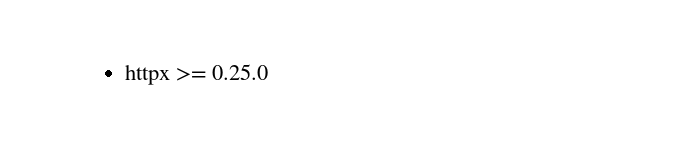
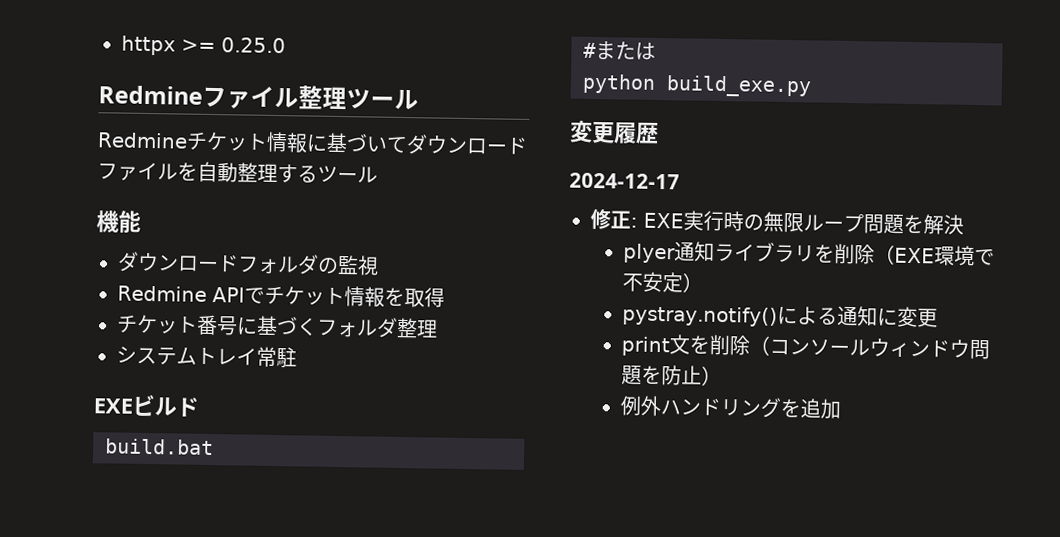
(268, 72) none -> [98,85,419,111] [97,131,528,155] [97,161,378,184] [96,210,141,233] [117,251,379,276] [117,285,445,308] [116,314,438,339] [116,346,297,369] [93,394,199,417] [105,438,214,456] [583,41,656,60] [582,73,812,98] [569,120,659,144] [569,172,680,190] [590,208,964,235] [622,241,995,266] [621,271,703,293] [621,305,938,328] [620,334,990,360] [620,365,722,387] [619,395,841,419] // Redmineファイル整理ツール // Redmineチケット情報に基づいてダウンロードファイルを自動整理するツール // 機能 // ダウンロードフォルダの監視 // Redmine APIでチケット情報を取得 // チケット番号に基づくフォルダ整理 // システムトレイ常駐 // EXEビルド // build.bat // #または // python build_exe.py // 変更履歴 // 2024-12-17 // 修正: EXE実行時の無限ループ問題を解決 // plyer通知ライブラリを削除（EXE環境で不安定） // pystray.notify()による通知に変更 // print文を削除（コンソールウィンドウ問題を防止） // 例外ハンドリングを追加

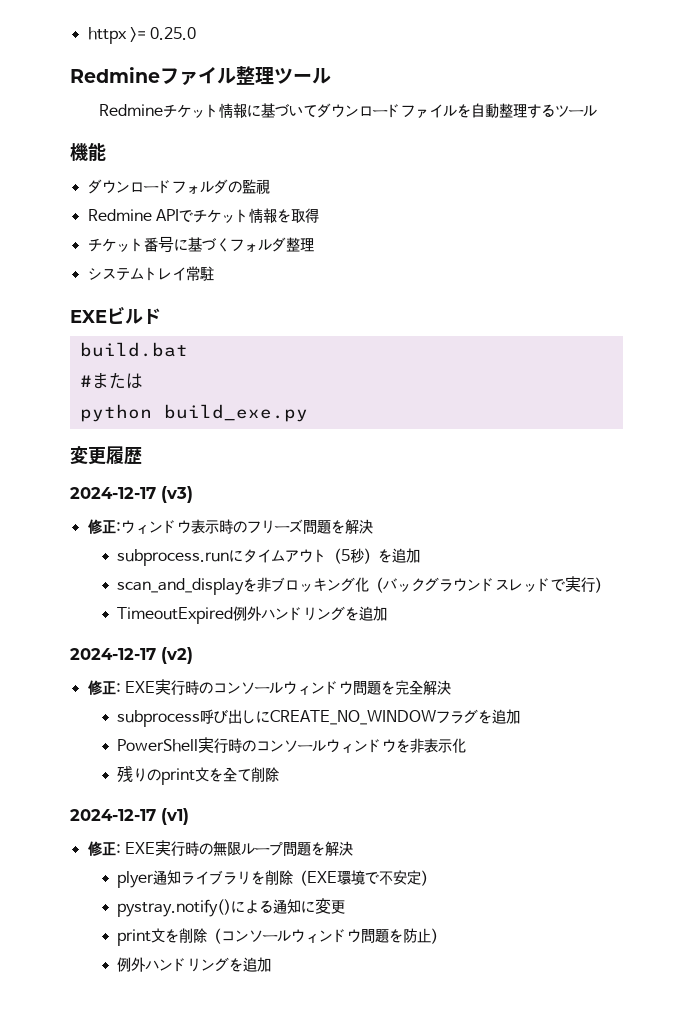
(680, 181) none -> [161,486,193,503] [87,519,373,534] [117,548,421,566] [117,576,610,595] [117,606,388,624] [70,647,193,664] [87,679,451,695] [117,709,521,727] [117,737,467,753] [117,766,280,785] [70,808,189,825] (v3) // 修正:ウィンドウ表示時のフリーズ問題を解決 // subprocess.runにタイムアウト（5秒）を追加 // scan_and_displayを非ブロッキング化（バックグラウンドスレッドで実行） // TimeoutExpired例外ハンドリングを追加 // 2024-12-17 (v2) // 修正: EXE実行時のコンソールウィンドウ問題を完全解決 // subprocess呼び出しにCREATE_NO_WINDOWフラグを追加 // PowerShell実行時のコンソールウィンドウを非表示化 // 残りのprint文を全て削除 // 2024-12-17 (v1)

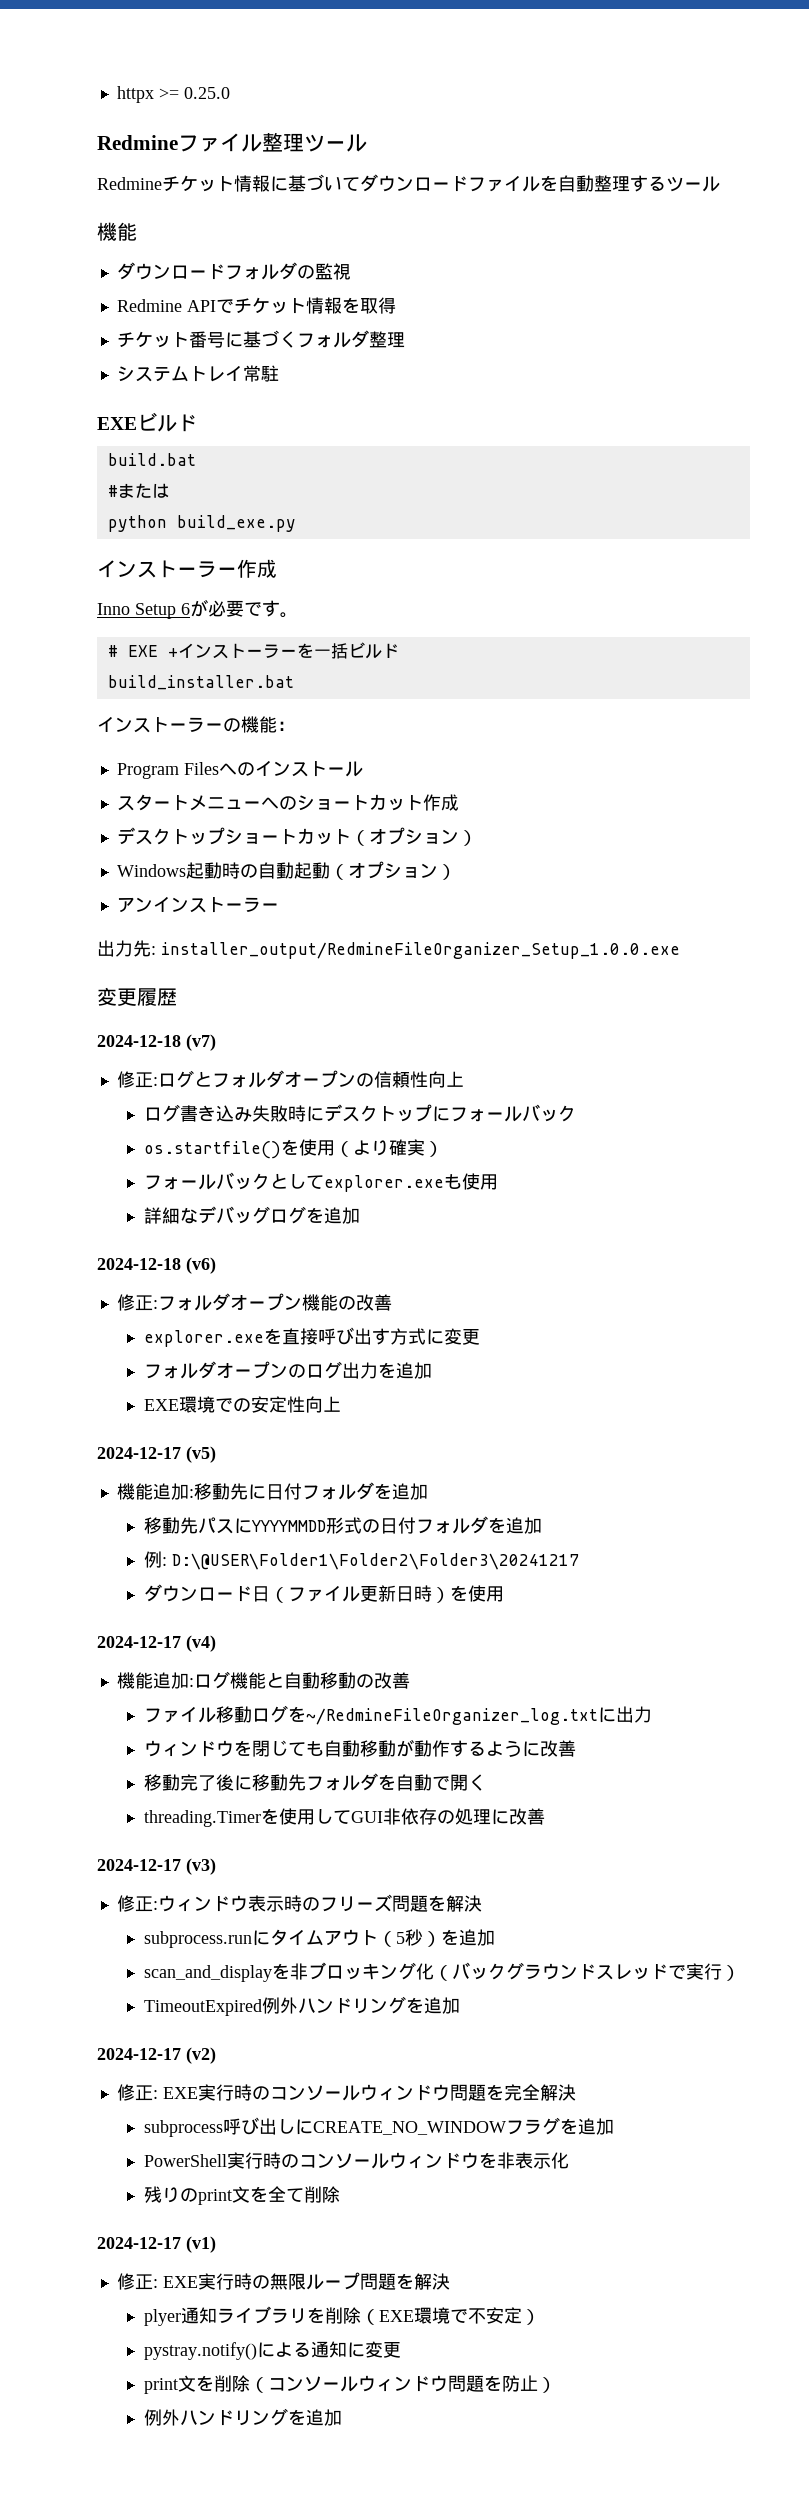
[70,446,142,465] 変更履歴 -> [97,559,277,578] [97,599,298,619] [107,642,399,659] [107,675,294,690] [97,716,295,733] [116,760,363,779] [116,794,459,811] [116,827,477,846] [116,861,456,880] [116,896,279,913] [97,940,680,959] [97,987,177,1006] [97,1034,216,1051] [116,1070,464,1088] [143,1104,576,1122] [143,1139,443,1159] [143,1172,498,1192] [143,1206,360,1224] [97,1257,216,1274] [116,1293,392,1311] [143,1327,480,1347] [143,1361,432,1379] [143,1396,341,1413] [97,1446,216,1463] [116,1482,428,1500] [143,1516,542,1534] [143,1551,579,1570] [143,1584,504,1603] [97,1635,216,1652] [116,1671,410,1689] [143,1705,652,1725] [143,1739,576,1757] [143,1773,486,1791] [143,1808,545,1827] インストーラー作成 // Inno Setup 6が必要です。 // # EXE +インストーラーを一括ビルド // build_installer.bat // インストーラーの機能： // Program Filesへのインストール // スタートメニューへのショートカット作成 // デスクトップショートカット（オプション） // Windows起動時の自動起動（オプション） // アンインストーラー // 出力先: installer_output/RedmineFileOrganizer_Setup_1.0.0.exe // 変更履歴 // 2024-12-18 (v7) // 修正:ログとフォルダオープンの信頼性向上 // ログ書き込み失敗時にデスクトップにフォールバック // os.startfile()を使用（より確実） // フォールバックとしてexplorer.exeも使用 // 詳細なデバッグログを追加 // 2024-12-18 (v6) // 修正:フォルダオープン機能の改善 // explorer.exeを直接呼び出す方式に変更 // フォルダオープンのログ出力を追加 // EXE環境での安定性向上 // 2024-12-17 (v5) // 機能追加:移動先に日付フォルダを追加 // 移動先パスにYYYYMMDD形式の日付フォルダを追加 // 例: D:\@USER\Folder1\Folder2\Folder3\20241217 // ダウンロード日（ファイル更新日時）を使用 // 2024-12-17 (v4) // 機能追加:ログ機能と自動移動の改善 // ファイル移動ログを~/RedmineFileOrganizer_log.txtに出力 // ウィンドウを閉じても自動移動が動作するように改善 // 移動完了後に移動先フォルダを自動で開く // threading.Timerを使用してGUI非依存の処理に改善

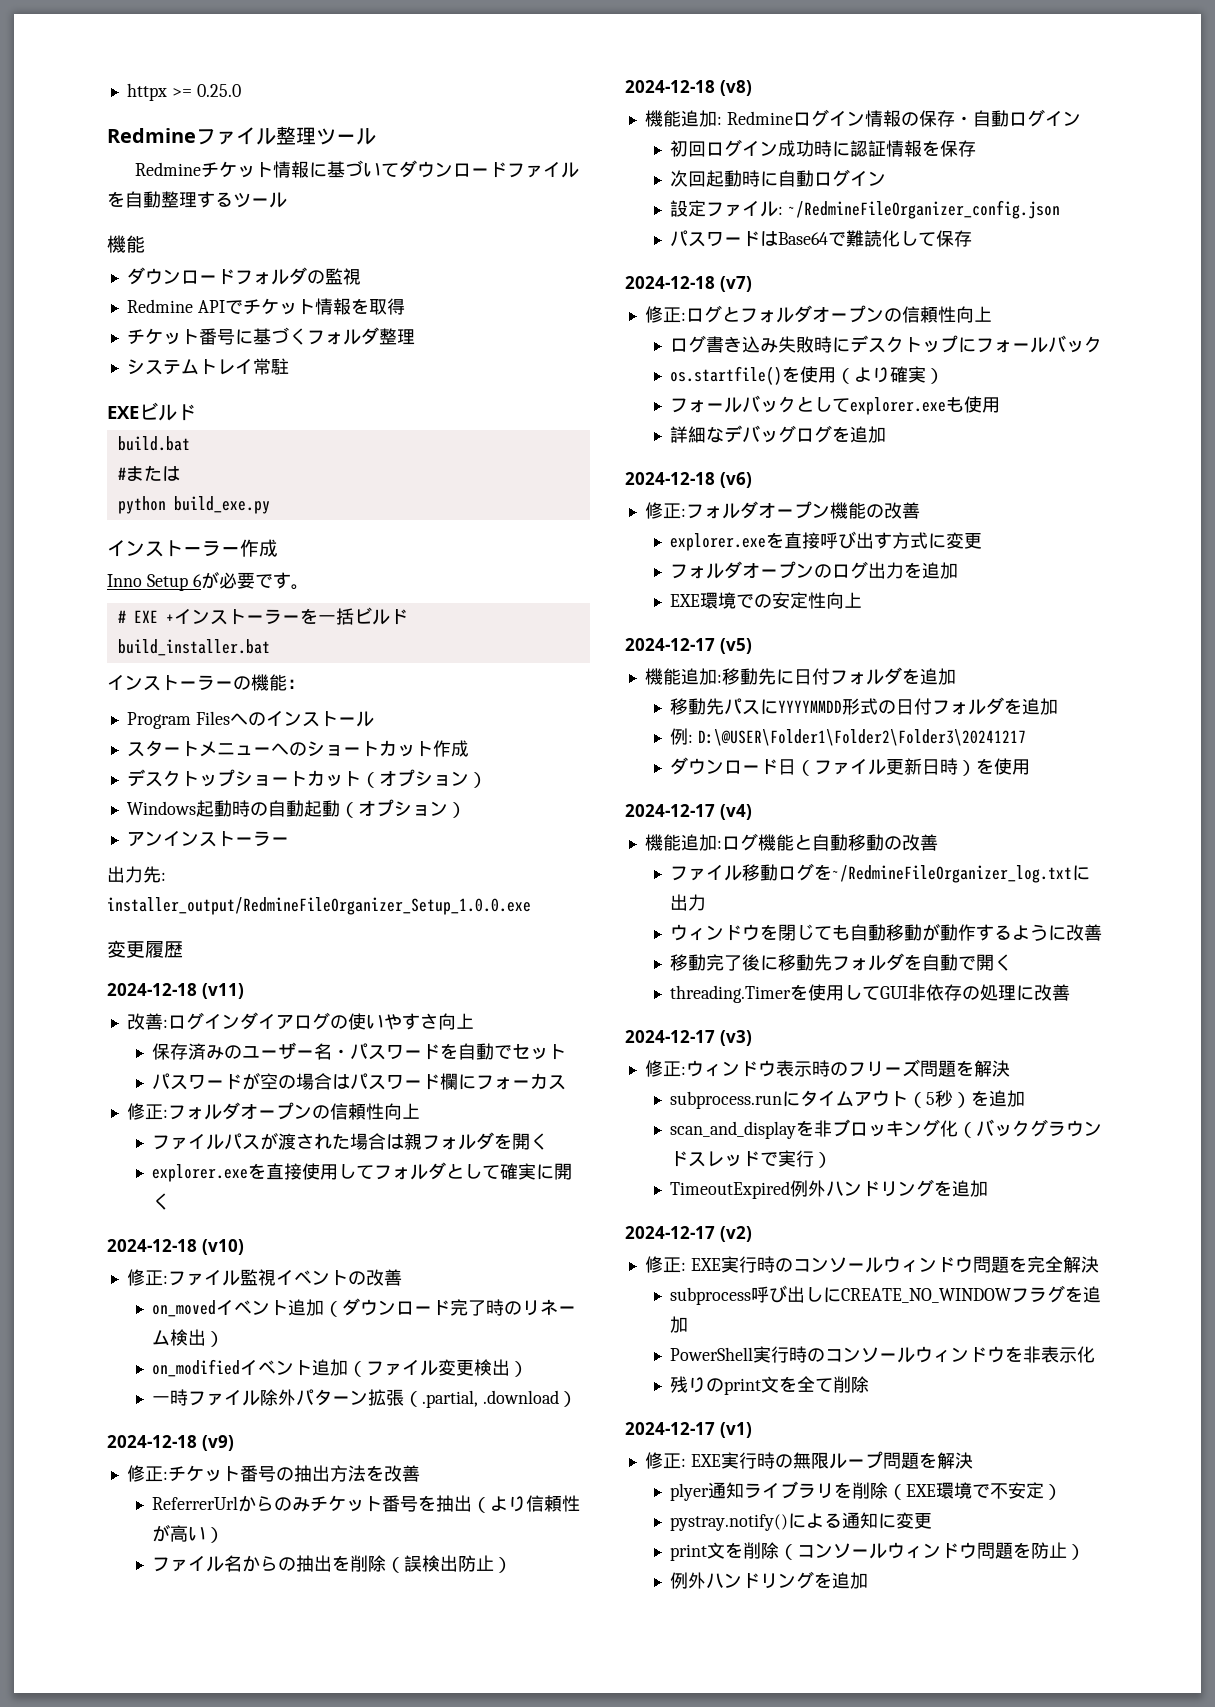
(177, 997) none -> [107,983,244,999] [126,1012,474,1030] [152,1042,567,1060] [152,1072,567,1090] [126,1102,420,1120] [152,1132,549,1150] [152,1162,573,1182] [152,1193,171,1210] [107,1239,244,1255] [126,1269,402,1286] [152,1298,577,1317] [152,1329,225,1347] [152,1359,529,1377] [152,1389,578,1408] [107,1435,234,1451] [126,1465,420,1482] [152,1495,581,1513] [152,1524,225,1543] [152,1555,513,1573] [625,80,752,96] [644,109,1081,127] [670,139,977,157] [670,169,887,187] [670,200,1061,219] [670,230,973,247] // 2024-12-18 (v11) // 改善:ログインダイアログの使いやすさ向上 // 保存済みのユーザー名・パスワードを自動でセット // パスワードが空の場合はパスワード欄にフォーカス // 修正:フォルダオープンの信頼性向上 // ファイルパスが渡された場合は親フォルダを開く // explorer.exeを直接使用してフォルダとして確実に開く // 2024-12-18 (v10) // 修正:ファイル監視イベントの改善 // on_movedイベント追加（ダウンロード完了時のリネーム検出） // on_modifiedイベント追加（ファイル変更検出） // 一時ファイル除外パターン拡張（.partial, .download） // 2024-12-18 (v9) // 修正:チケット番号の抽出方法を改善 // ReferrerUrlからのみチケット番号を抽出（より信頼性が高い） // ファイル名からの抽出を削除（誤検出防止） // 2024-12-18 (v8) // 機能追加: Redmineログイン情報の保存・自動ログイン // 初回ログイン成功時に認証情報を保存 // 次回起動時に自動ログイン // 設定ファイル: ~/RedmineFileOrganizer_config.json // パスワードはBase64で難読化して保存

